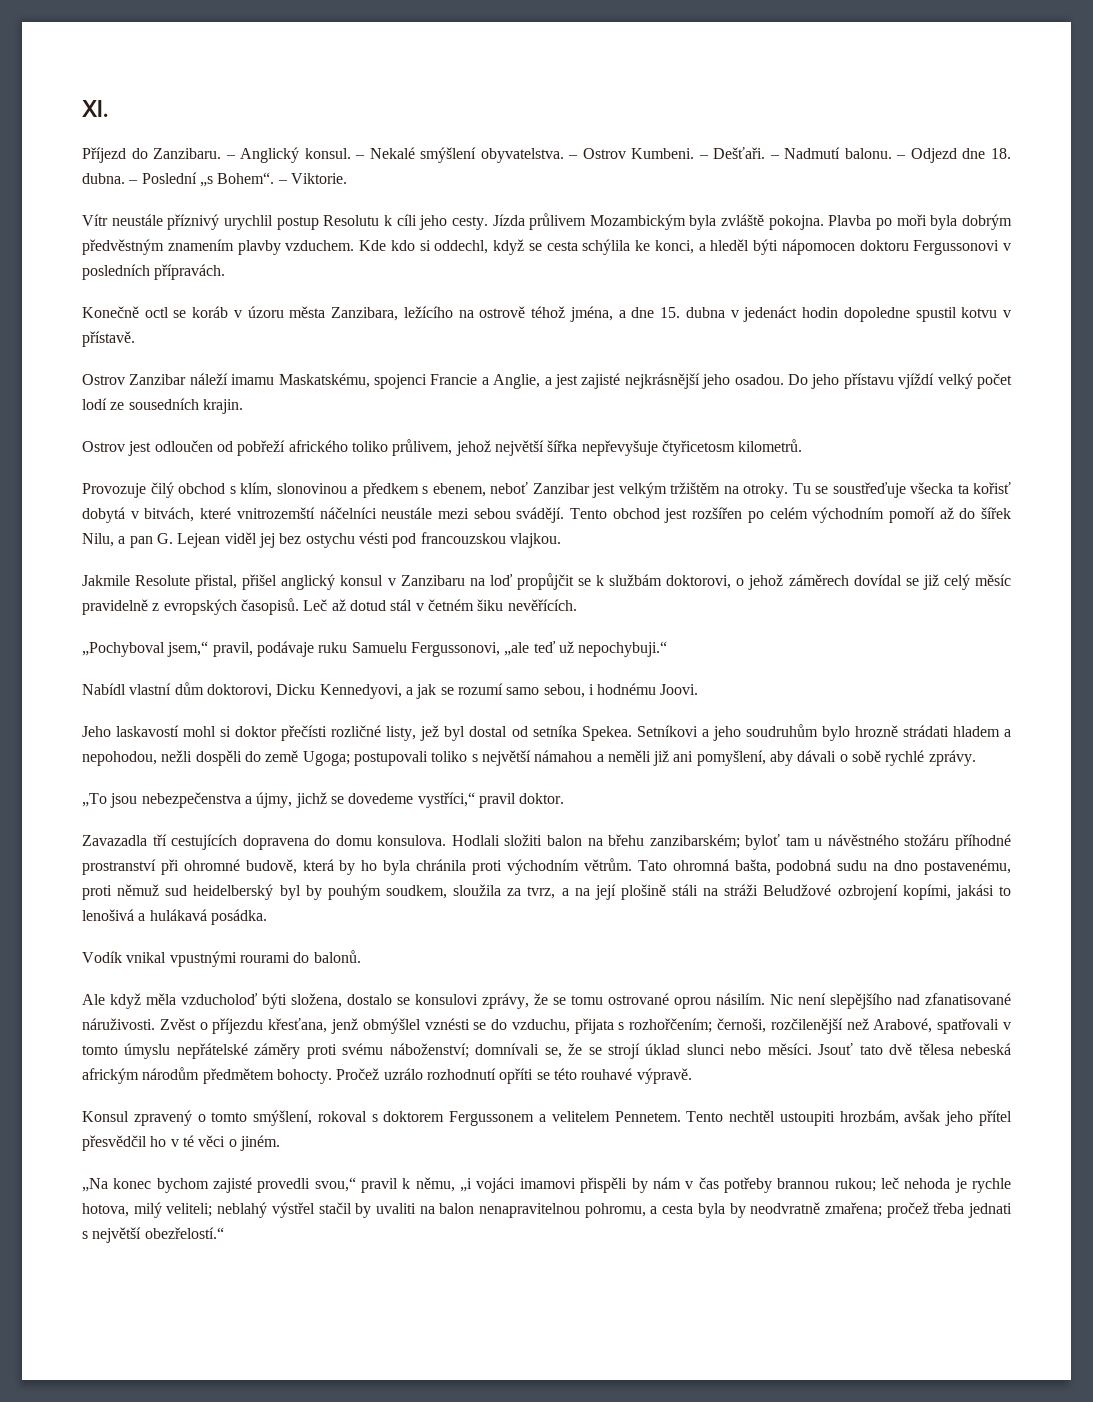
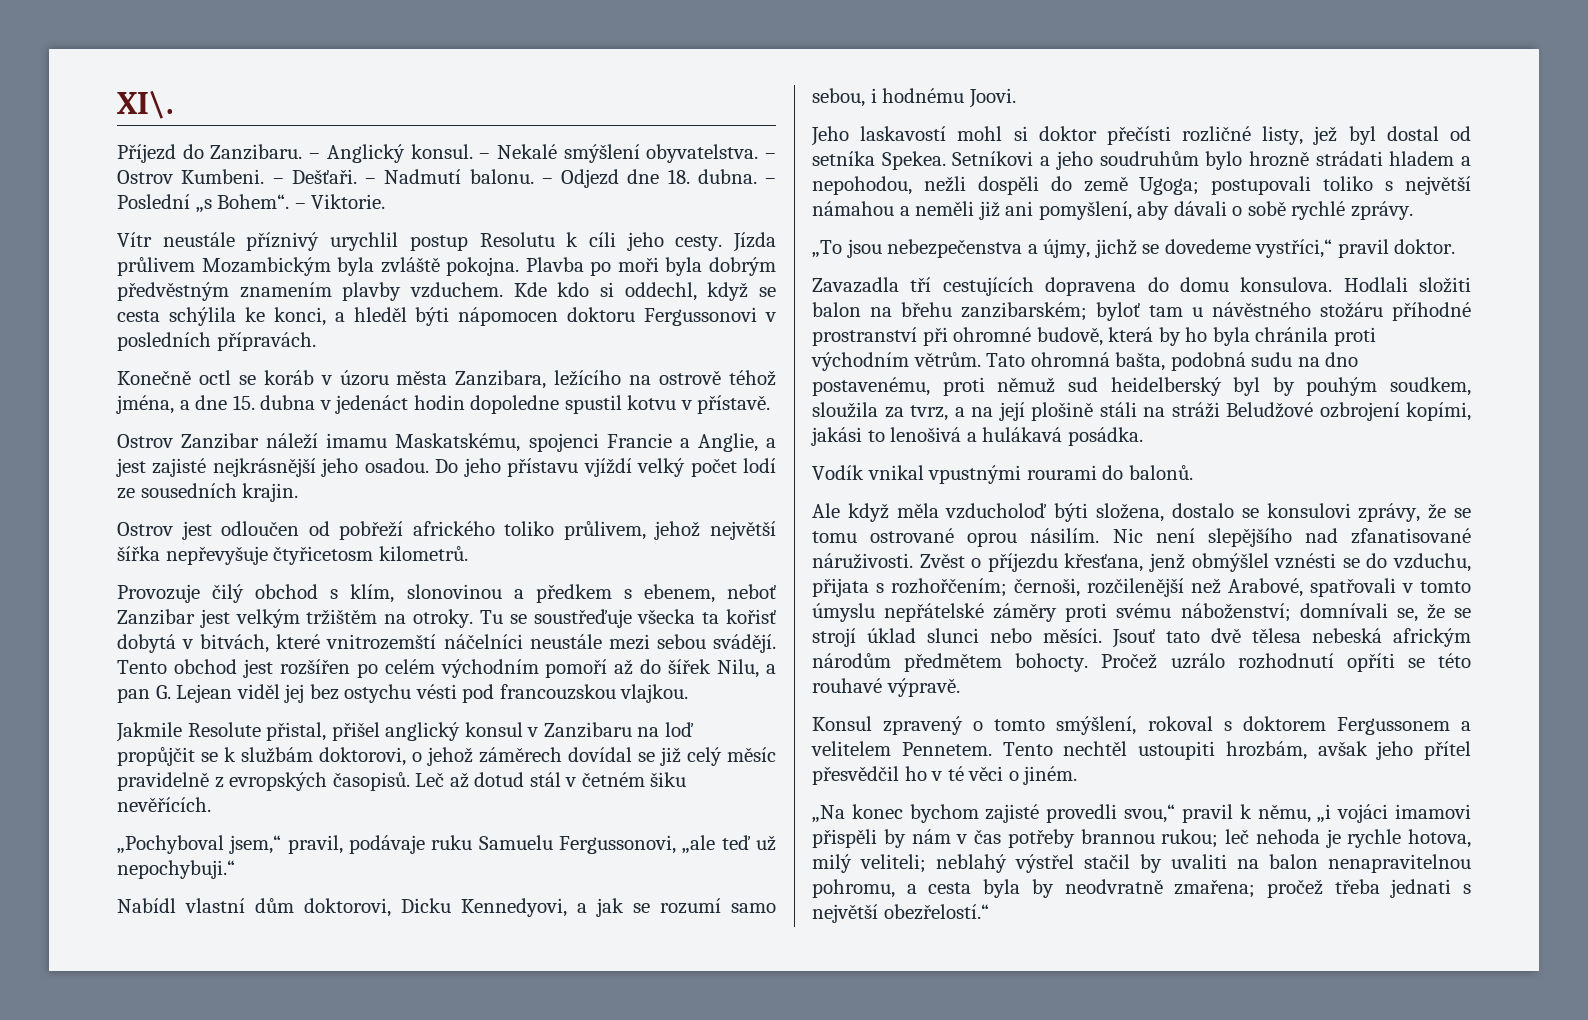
[82,100,108,117] XI. -> [117,90,174,119] XI\.

